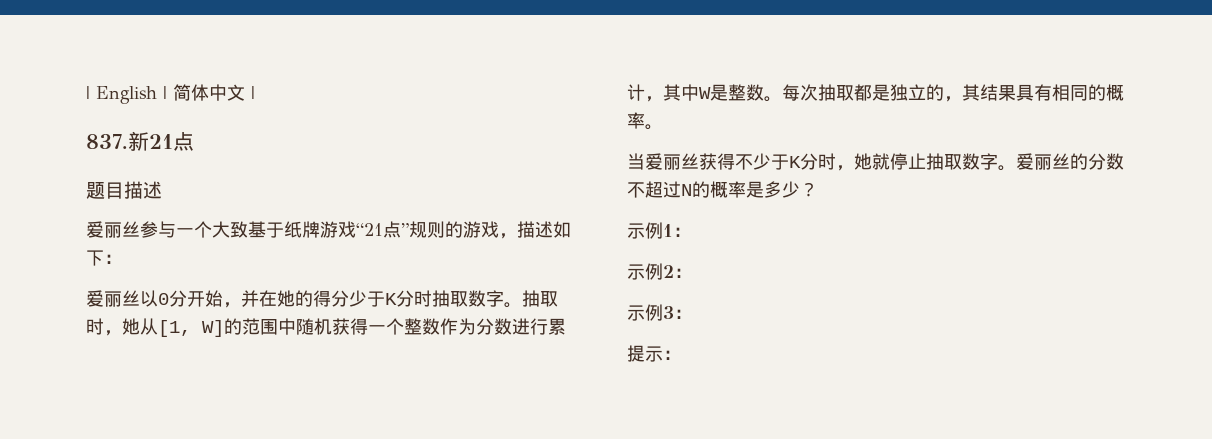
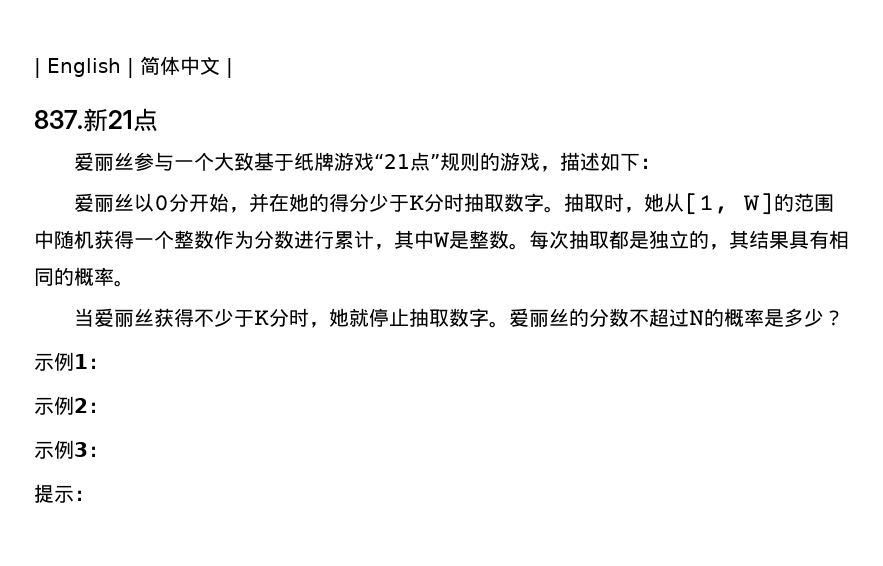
[86,181,162,199] // 题目描述 -> (158, 120) none

